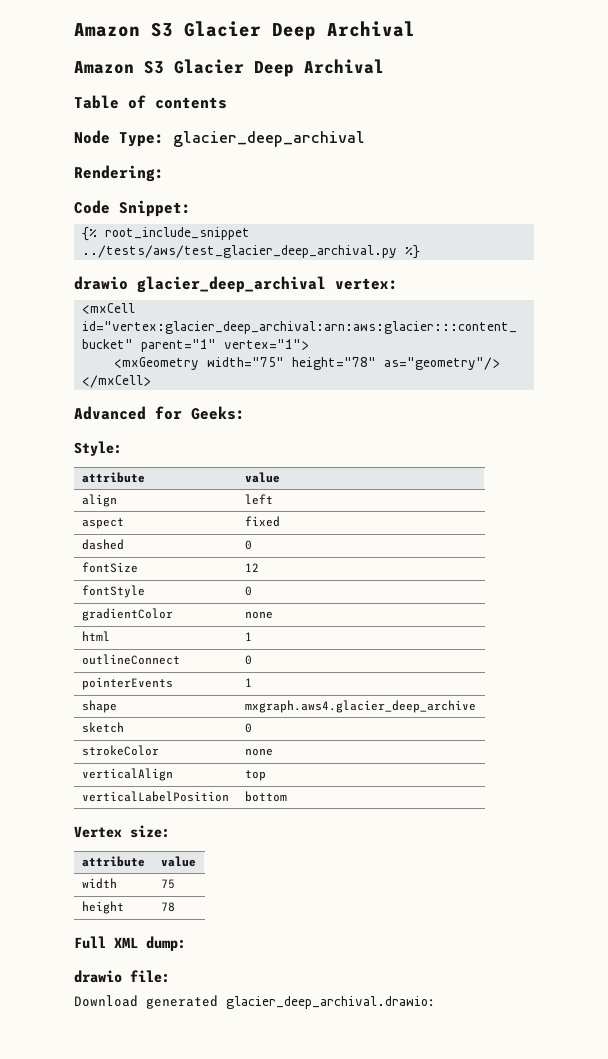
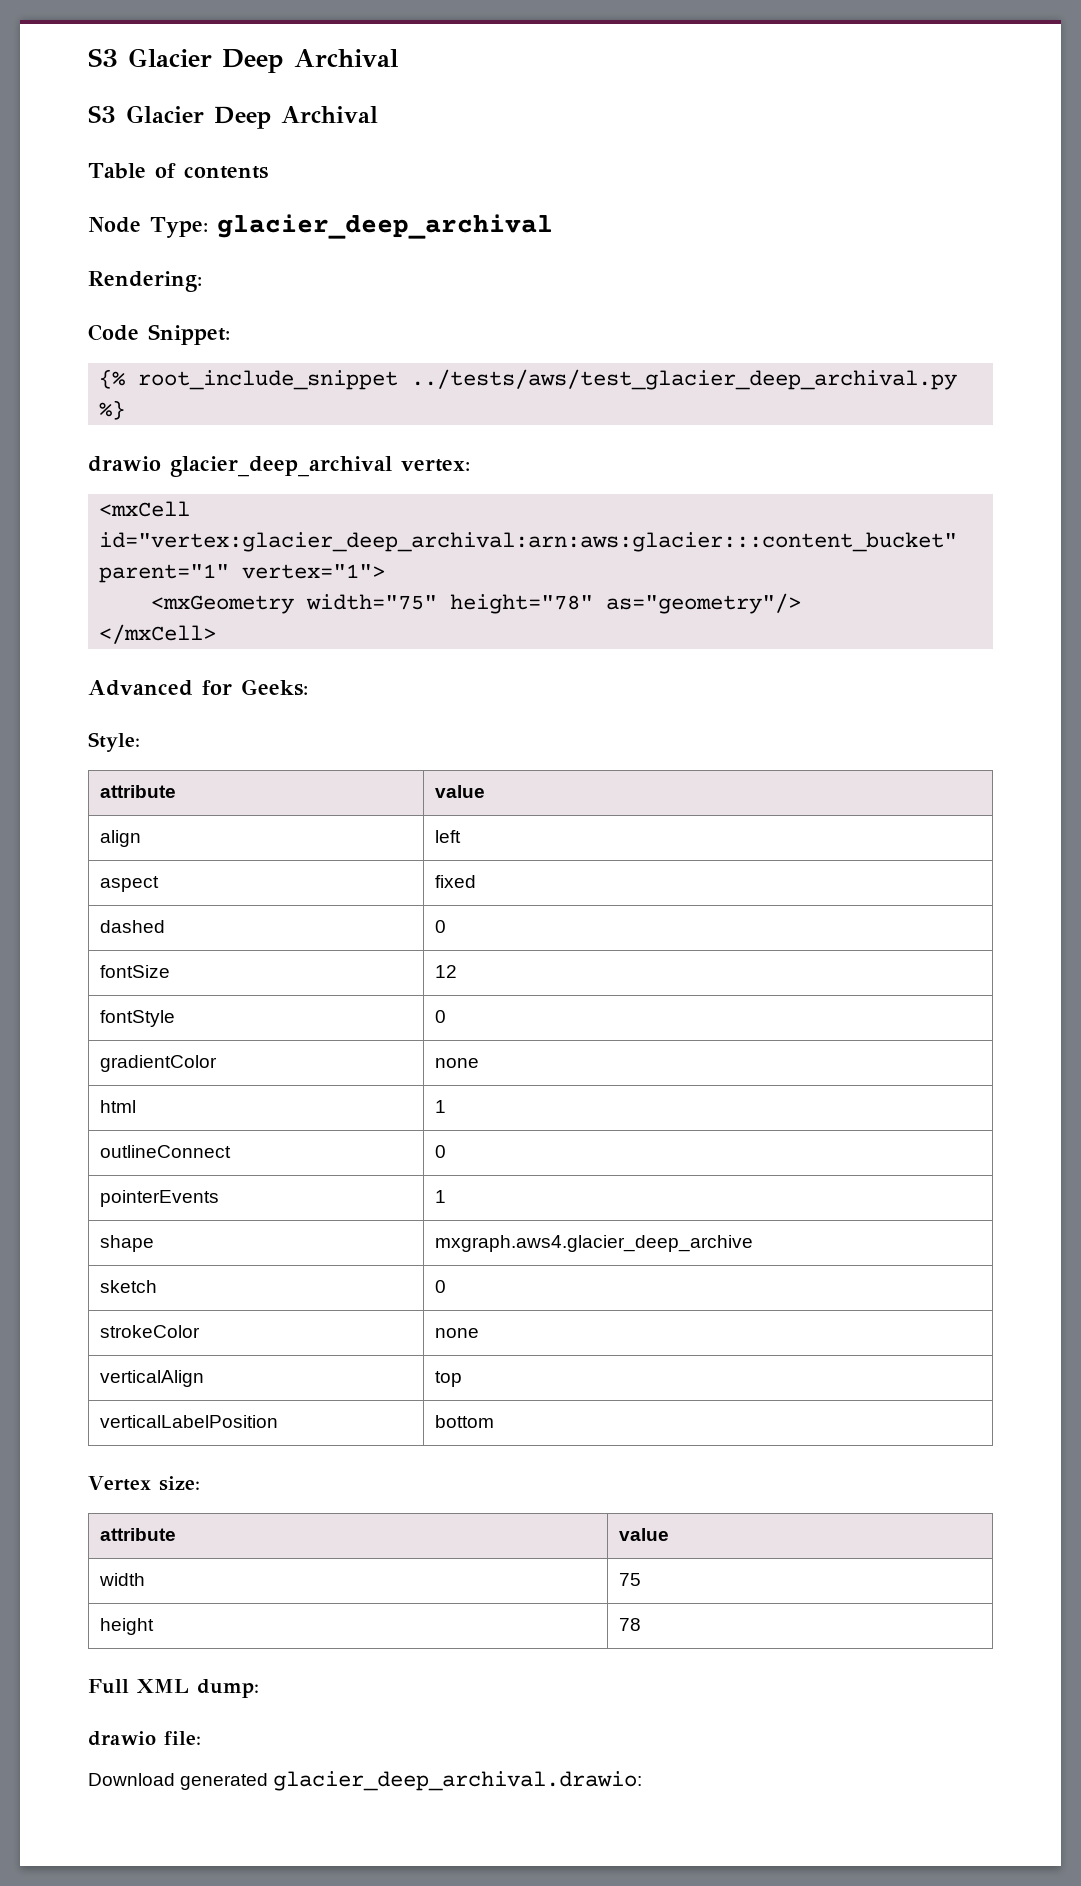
[74,21,415,40] [74,61,134,74] Amazon S3 Glacier Deep Archival // Amazon -> [88,48,398,73] S3 Glacier Deep Archival //

